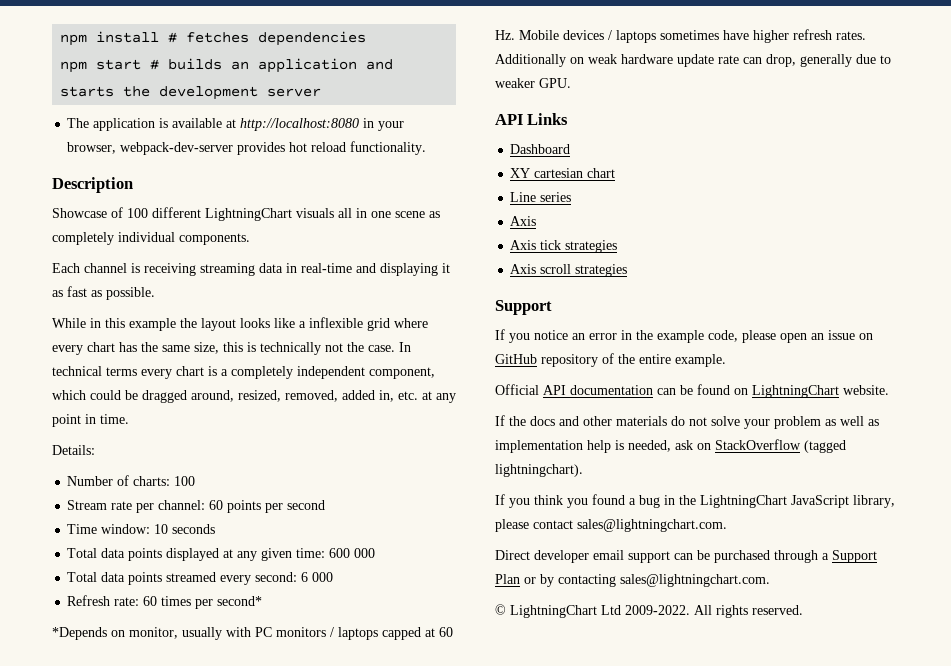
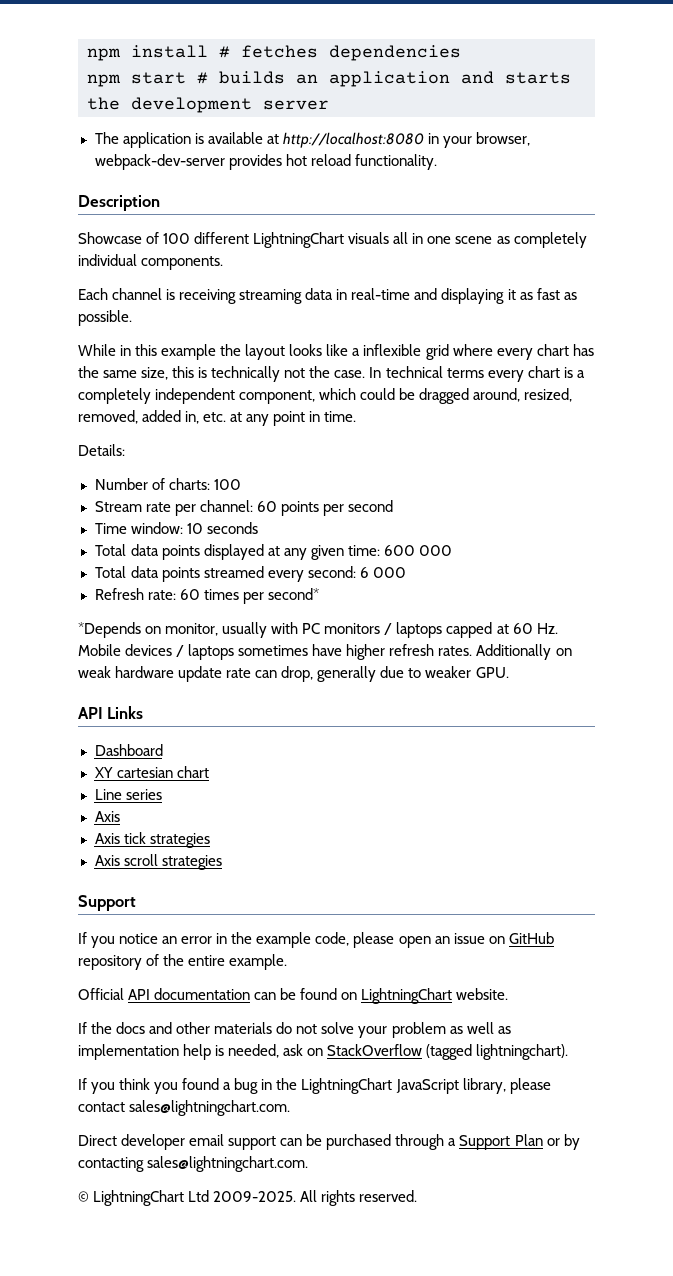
[625,605,690,615] 2009-2022. -> [213,1191,297,1202] 2009-2025.

